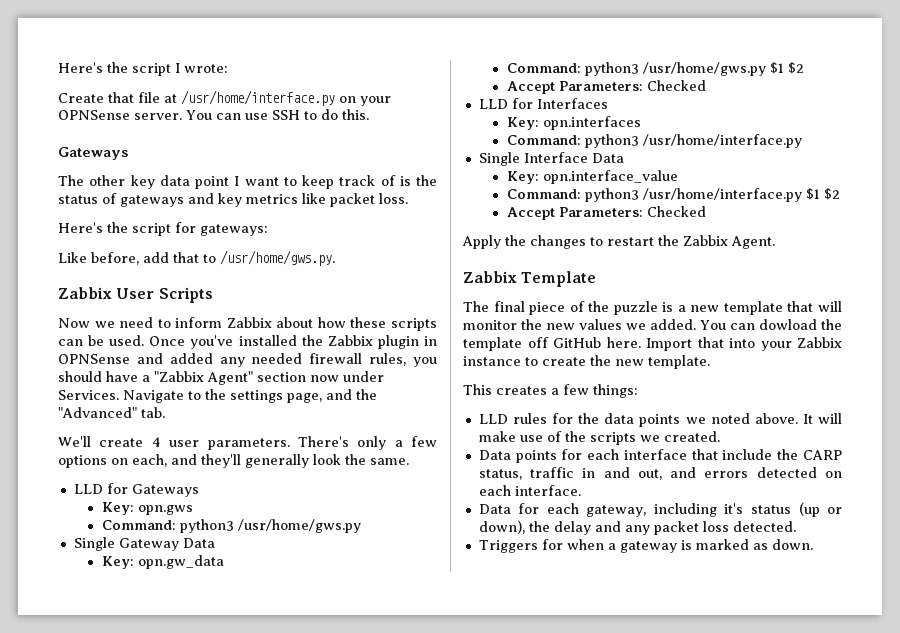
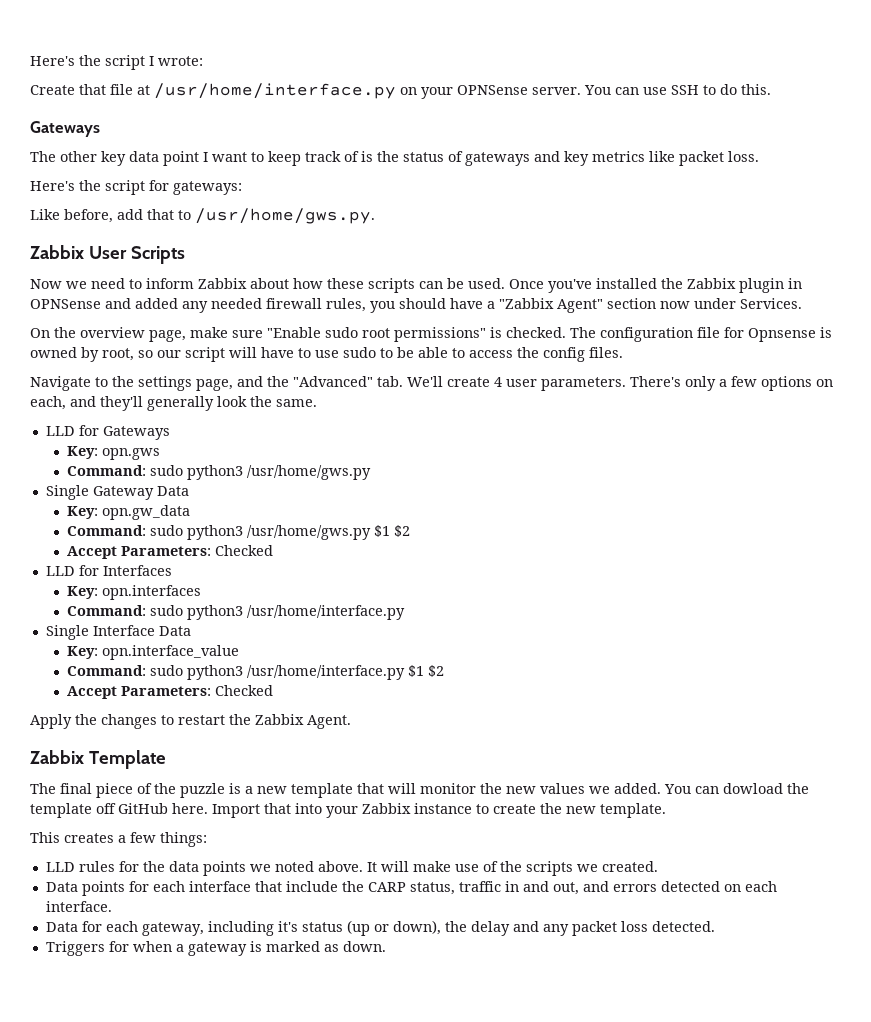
(119, 395) none -> [30,327,832,342] [30,347,623,362] // On the overview page, make sure "Enable sudo root permissions" is checked. The configuration file for Opnsense is owned by root, so our script will have to use sudo to be able to access the config files. //
(165, 412) // -> (403, 381) none
(176, 525) none -> [149,465,183,476] sudo
(581, 68) none -> [149,525,183,536] sudo
(581, 140) none -> [149,605,183,616] sudo
(581, 194) none -> [149,665,183,676] sudo

